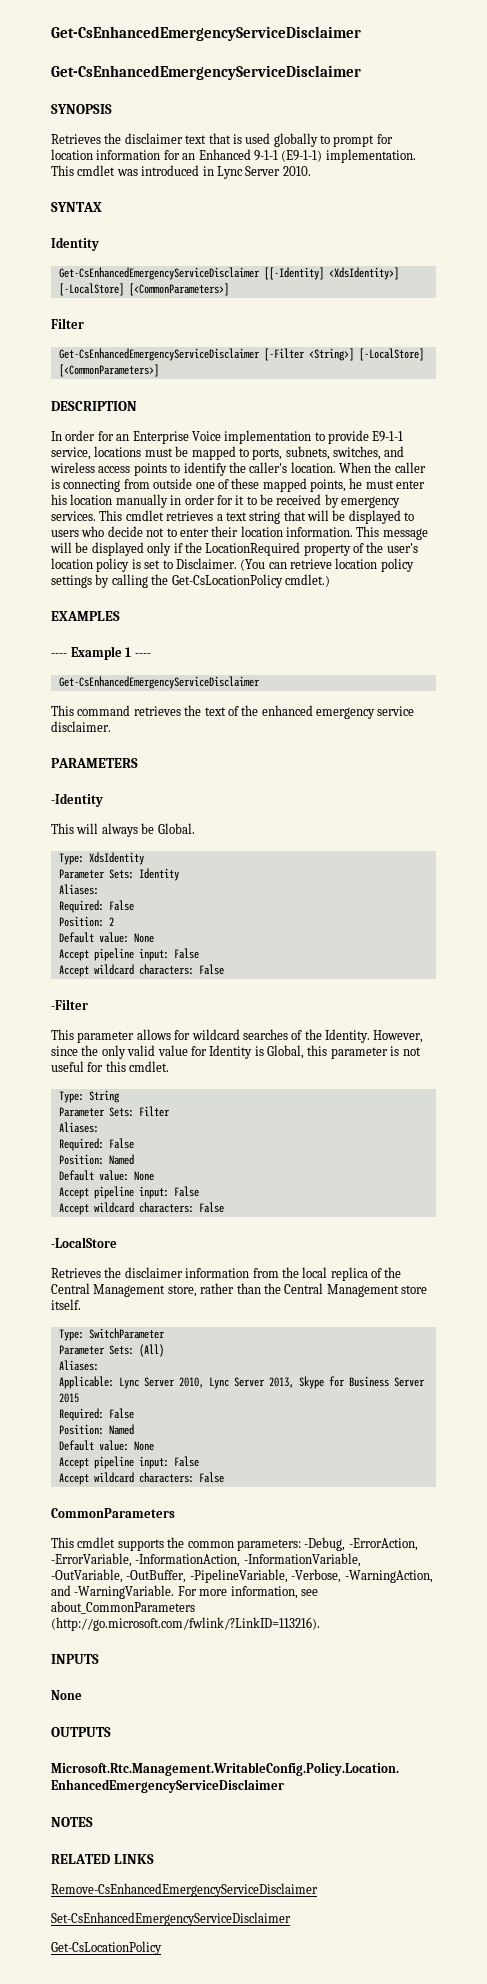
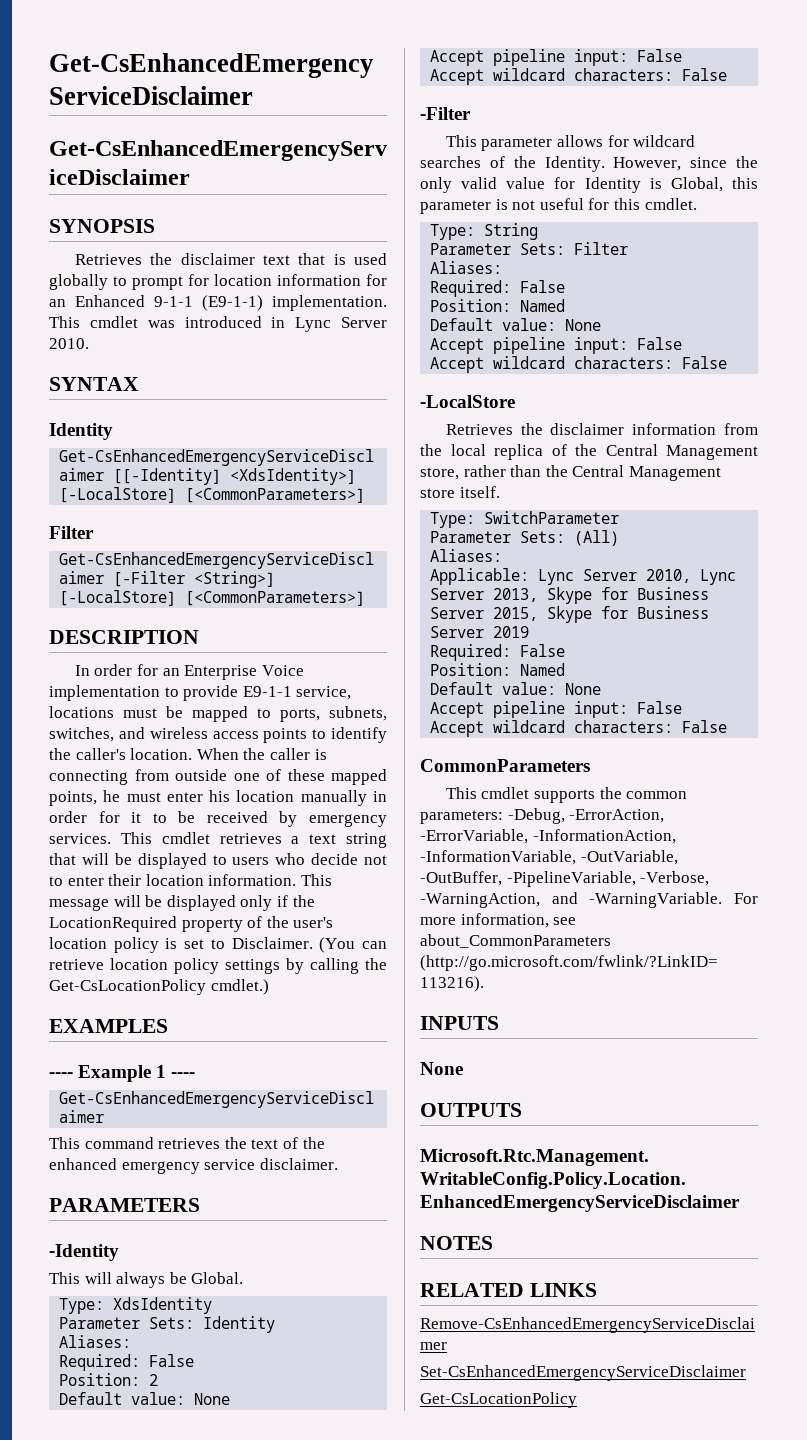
[58,1393,79,1403] 2015 -> [493,606,710,623] [430,626,530,638] 2015, Skype for Business Server 2019

